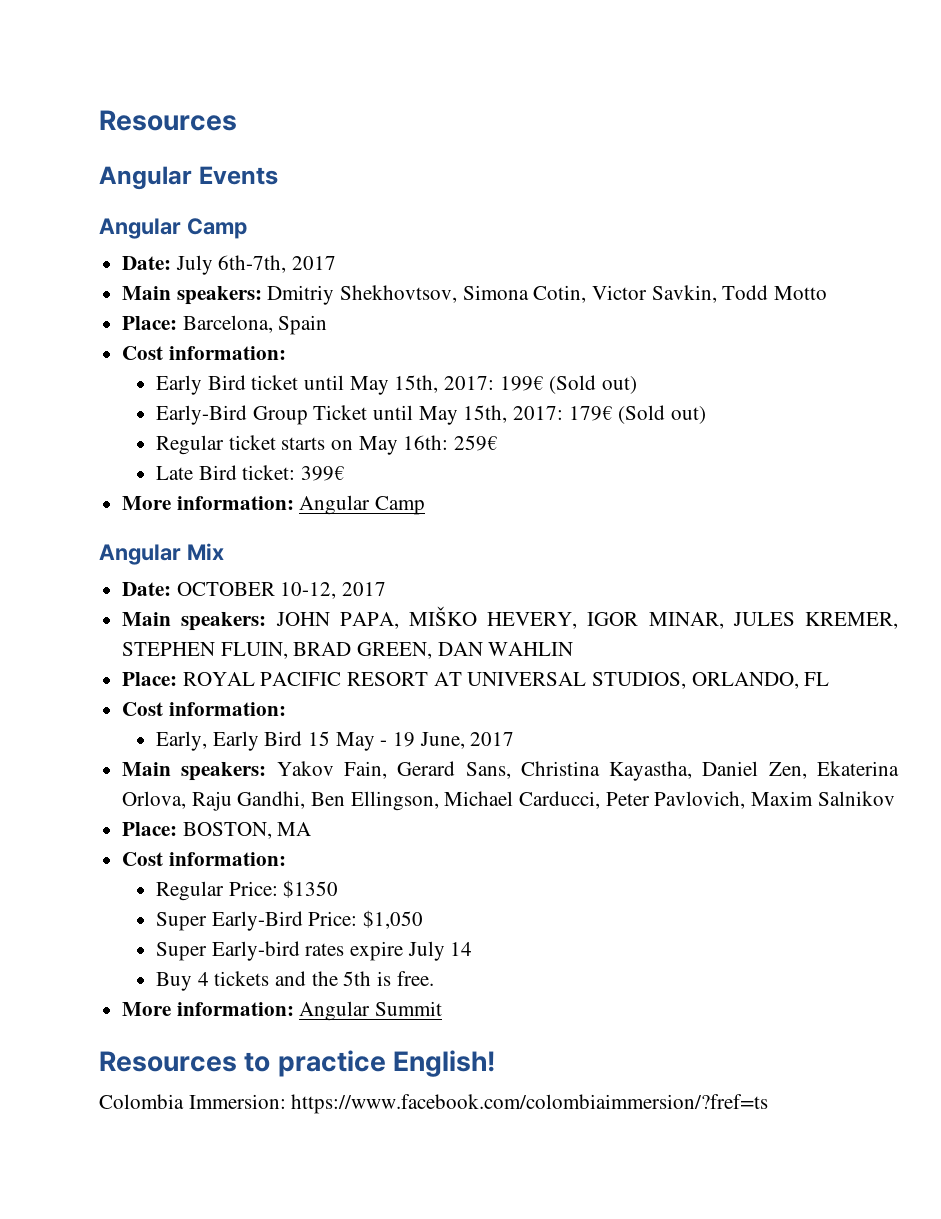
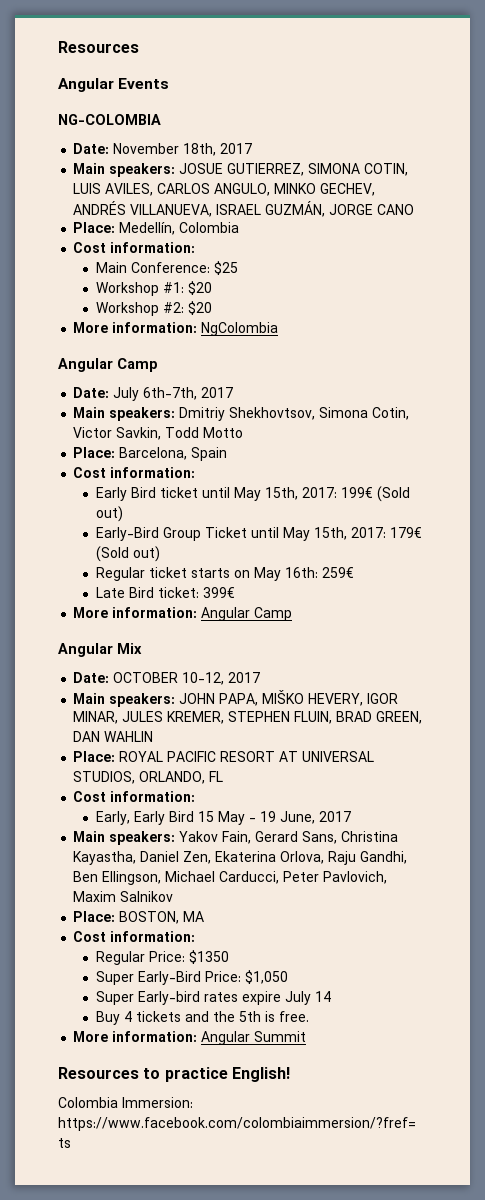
(278, 175) none -> [58,114,161,125] [73,143,253,156] [73,163,409,177] [73,183,376,196] [73,201,415,217] [73,222,240,235] [73,242,196,253] [95,261,238,275] [95,281,212,296] [95,301,212,316] [73,322,279,336] // NG-COLOMBIA // Date: November 18th, 2017 // Main speakers: JOSUE GUTIERREZ, SIMONA COTIN, LUIS AVILES, CARLOS ANGULO, MINKO GECHEV, ANDRÉS VILLANUEVA, ISRAEL GUZMÁN, JORGE CANO // Place: Medellín, Colombia // Cost information: // Main Conference: $25 // Workshop #1: $20 // Workshop #2: $20 // More information: NgColombia

